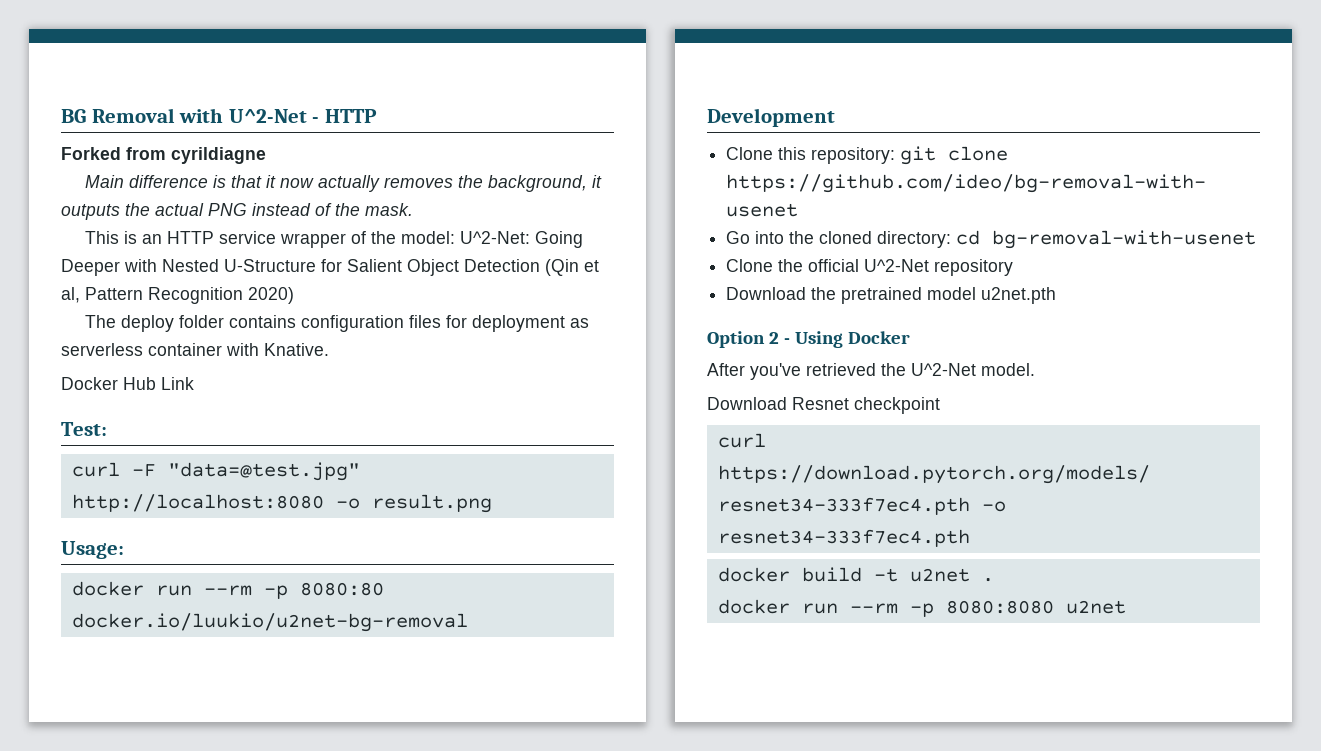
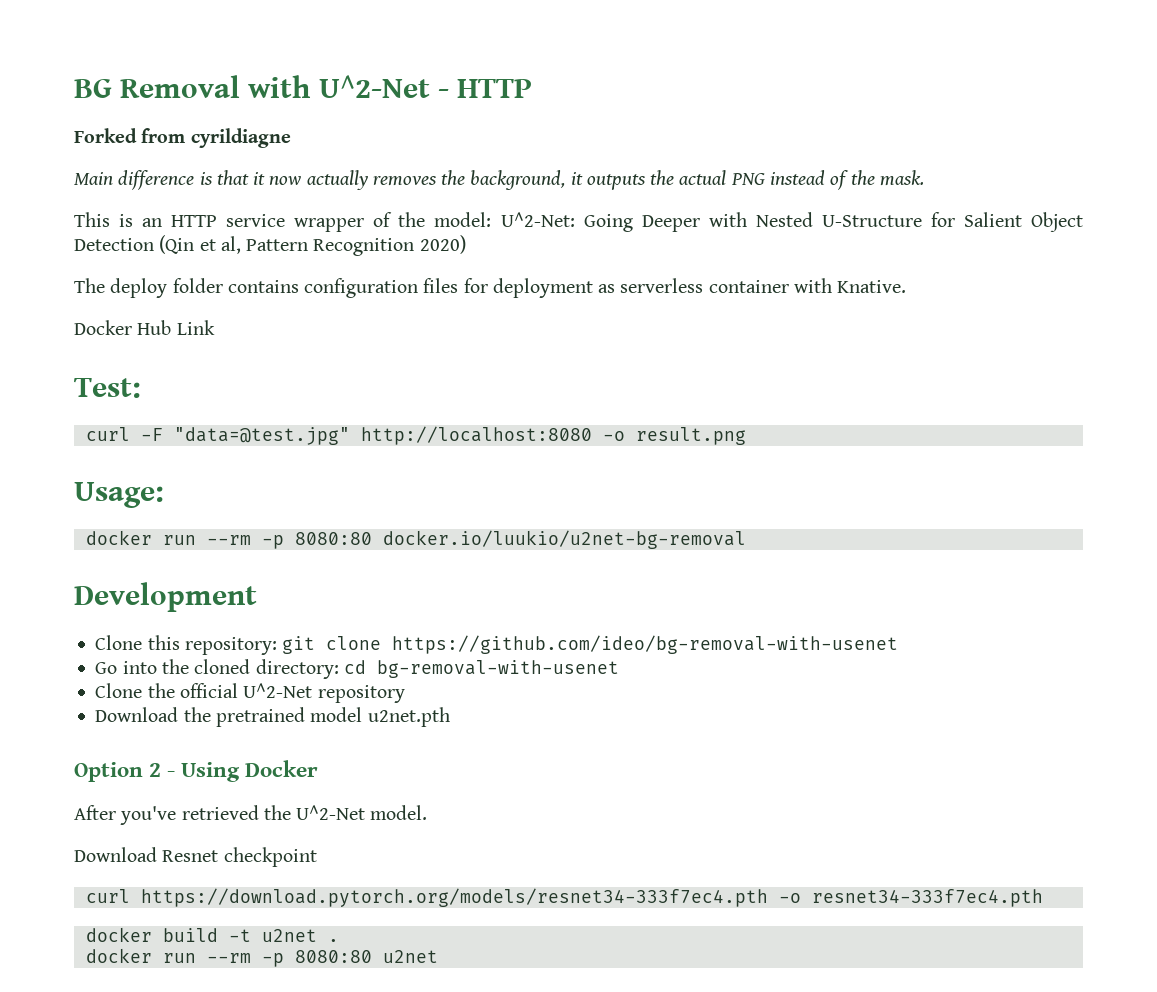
[945,600,1054,614] 8080:8080 -> [294,950,372,963] 8080:80

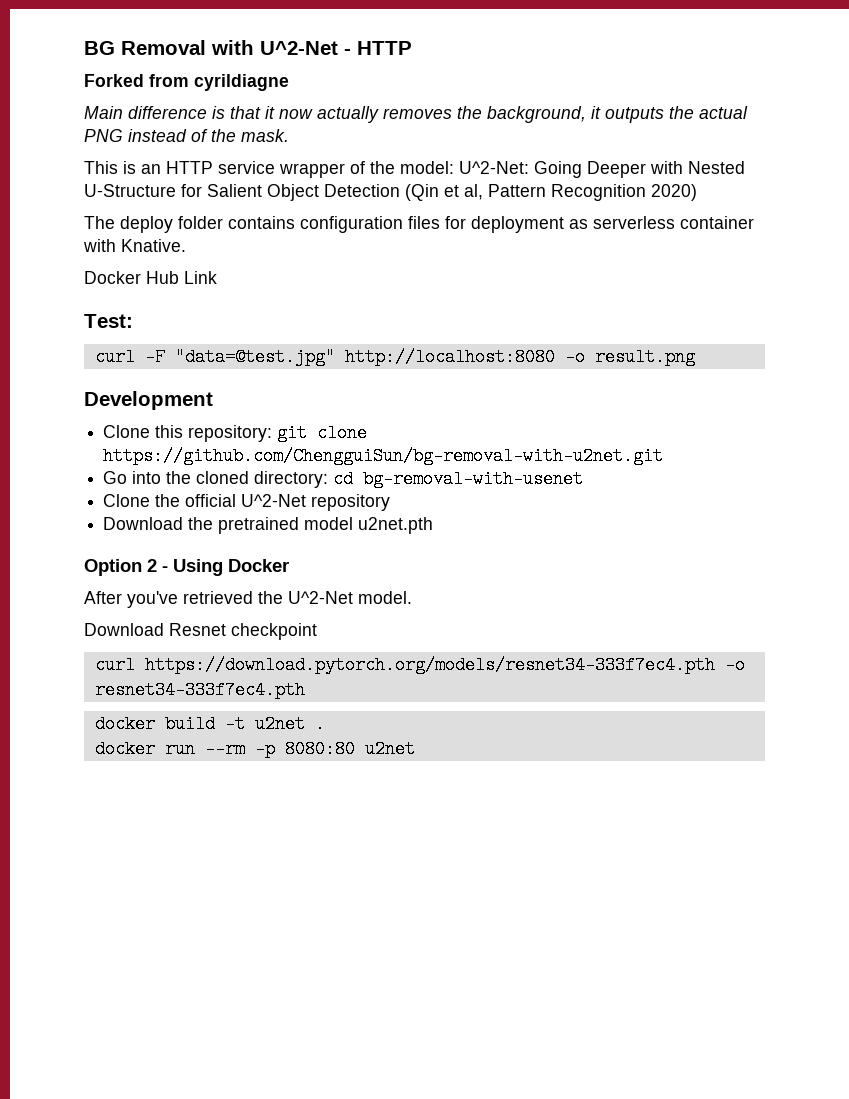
[74,482,164,508] [85,530,746,549] // Usage: // docker run --rm -p 8080:80 docker.io/luukio/u2net-bg-removal -> (695, 357) none
[392,635,899,654] https://github.com/ideo/bg-removal-with-usenet -> [103,447,664,465] https://github.com/ChengguiSun/bg-removal-with-u2net.git

